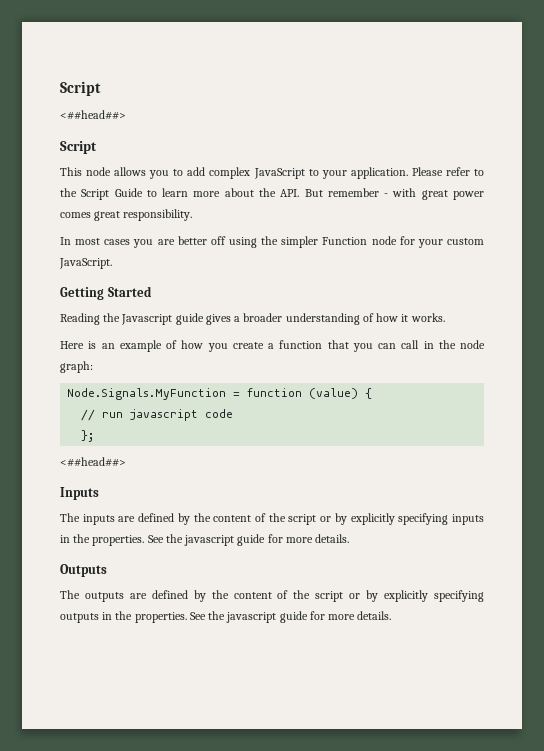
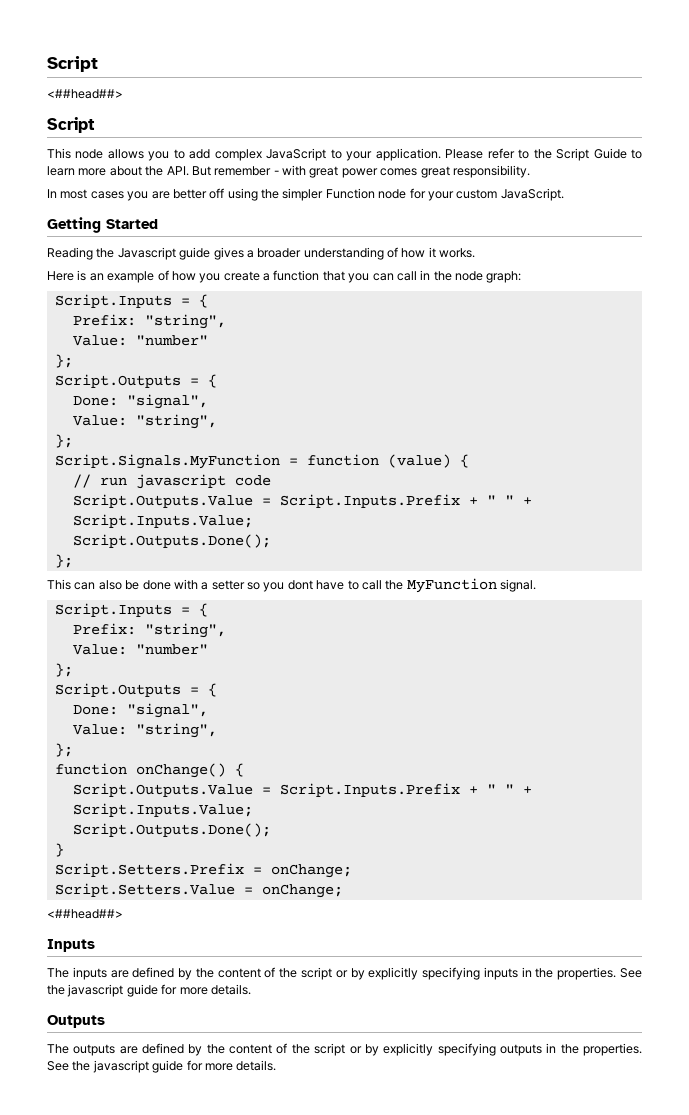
[67,388,227,400] Node.Signals.MyFunction -> [54,294,208,308] [72,314,226,329] [72,335,208,346] [54,354,73,368] [54,374,217,388] [72,394,208,409] [72,414,217,429] [54,434,73,448] [54,454,280,469] Script.Inputs = { // Prefix: "string", // Value: "number" // }; // Script.Outputs = { // Done: "signal", // Value: "string", // }; // Script.Signals.MyFunction
[81,430,95,442] }; -> [72,494,532,508] [72,514,253,528] [72,534,271,548] [54,554,73,568] [47,578,536,593] [54,603,208,617] [72,623,226,638] [72,644,208,655] [54,663,73,677] [54,683,217,697] [72,703,208,718] [72,723,217,738] [54,743,73,757] [54,763,244,778] [72,783,532,797] [72,803,253,817] [72,823,271,837] [54,843,64,857] [54,863,352,878] [54,883,343,898] Script.Outputs.Value = Script.Inputs.Prefix + " " + Script.Inputs.Value; // Script.Outputs.Done(); // }; // This can also be done with a setter so you dont have to call the MyFunction signal. // Script.Inputs = { // Prefix: "string", // Value: "number" // }; // Script.Outputs = { // Done: "signal", // Value: "string", // }; // function onChange() { // Script.Outputs.Value = Script.Inputs.Prefix + " " + Script.Inputs.Value; // Script.Outputs.Done(); // } // Script.Setters.Prefix = onChange; // Script.Setters.Value = onChange;

